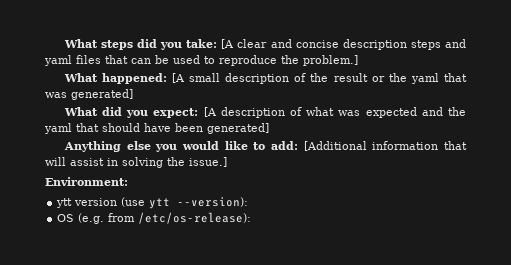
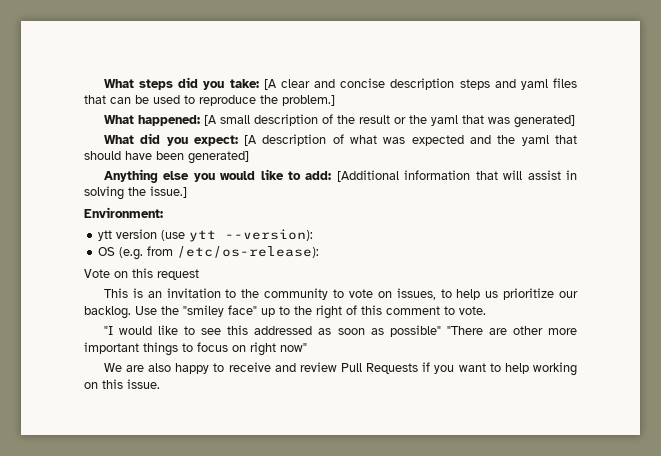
(252, 218) none -> [84,268,199,280] [103,288,578,300] [84,305,486,319] [103,325,577,337] [84,342,307,356] [103,362,577,376] [84,379,160,389] // Vote on this request // This is an invitation to the community to vote on issues, to help us prioritize our backlog. Use the "smiley face" up to the right of this comment to vote. // "I would like to see this addressed as soon as possible" "There are other more important things to focus on right now" // We are also happy to receive and review Pull Requests if you want to help working on this issue.

